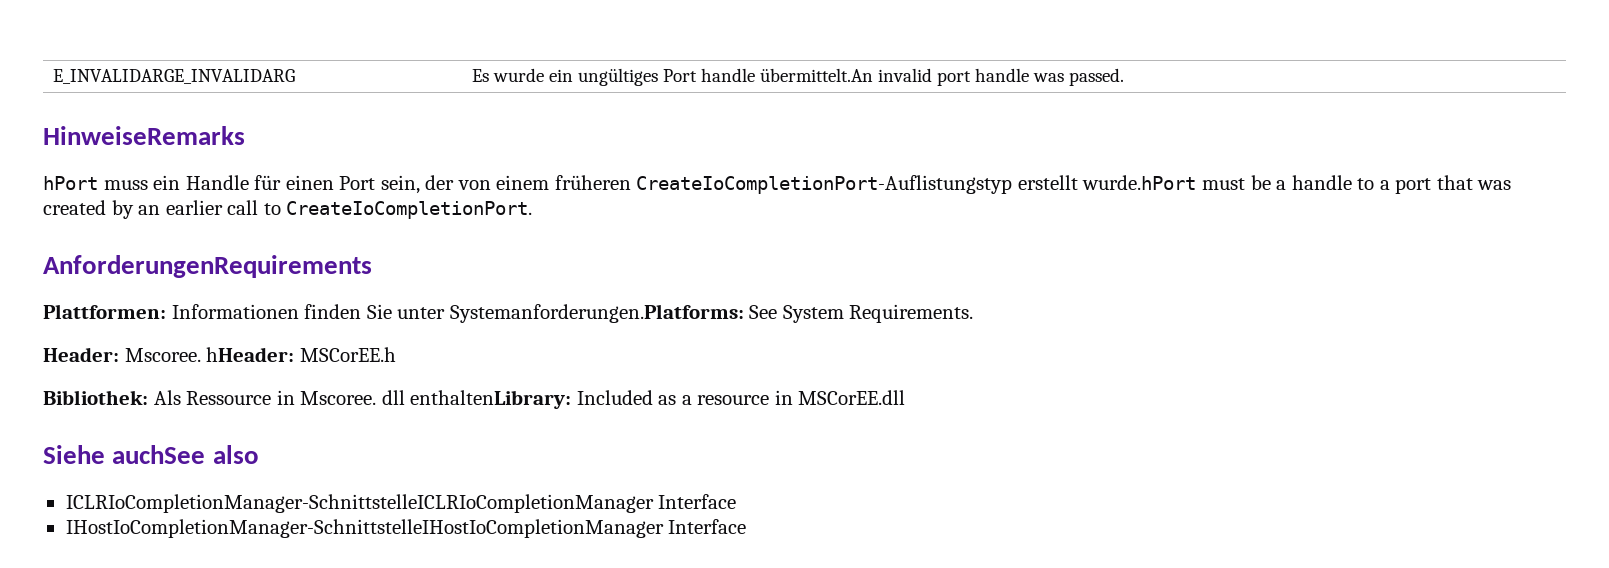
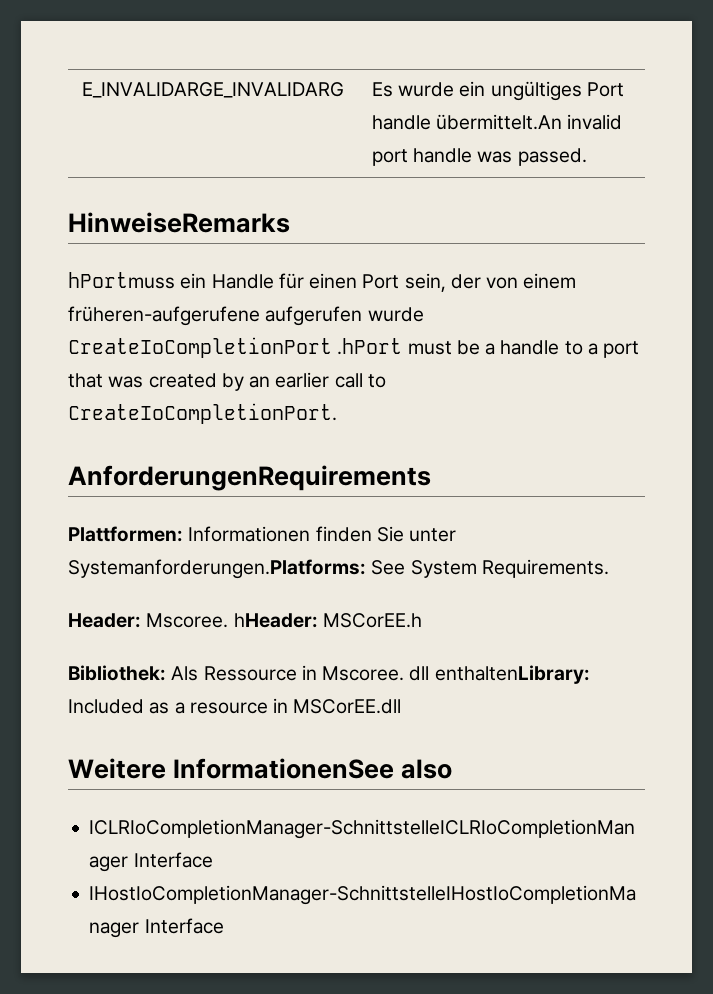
[43,176,148,190] hPort muss -> [68,272,175,289] hPortmuss
[554,175,1197,194] früheren CreateIoCompletionPort-Auflistungstyp erstellt wurde.hPort -> [68,306,424,326] [68,337,403,358] früheren-aufgerufene aufgerufen wurde CreateIoCompletionPort .hPort
[43,445,206,464] Siehe auchSee -> [68,758,395,779] Weitere InformationenSee

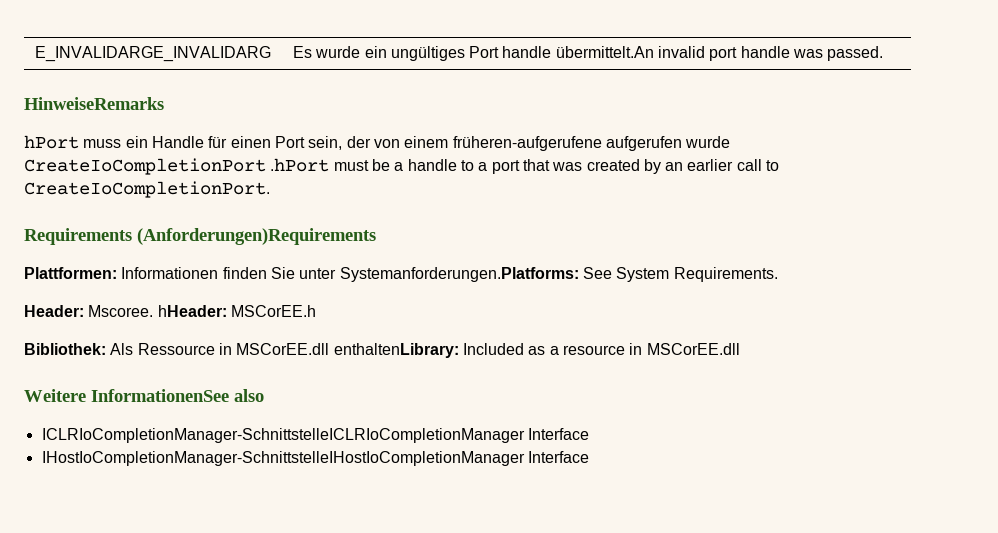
[68,272,175,289] hPortmuss -> [24,135,122,149] hPort muss
[68,465,431,491] AnforderungenRequirements -> [24,228,376,245] Requirements (Anforderungen)Requirements
[322,666,430,681] Mscoree. dll -> [236,343,330,355] MSCorEE.dll

